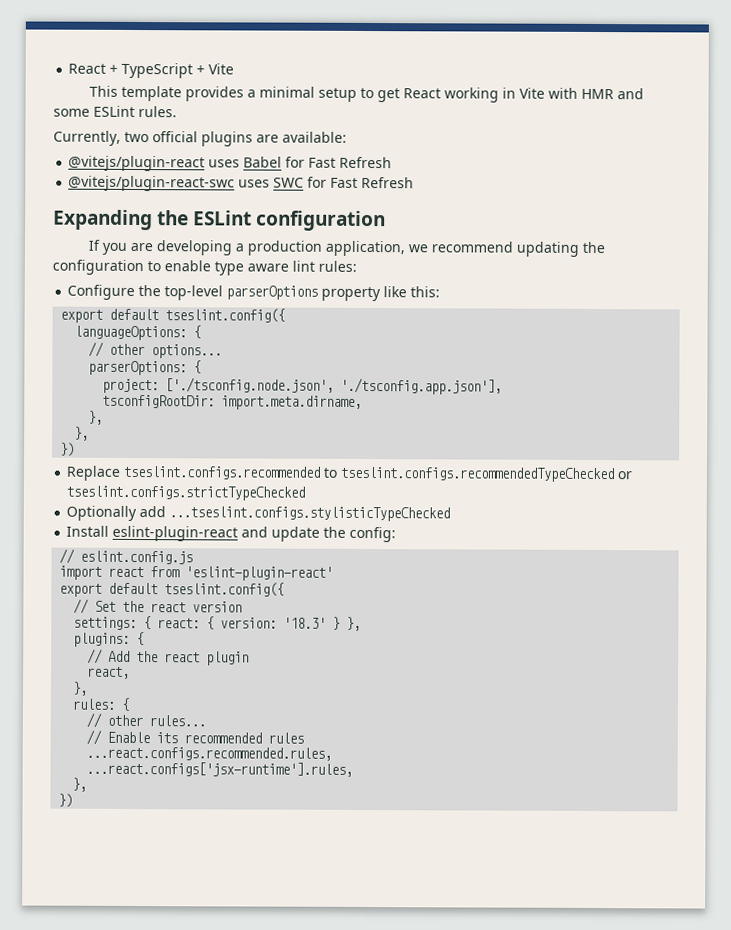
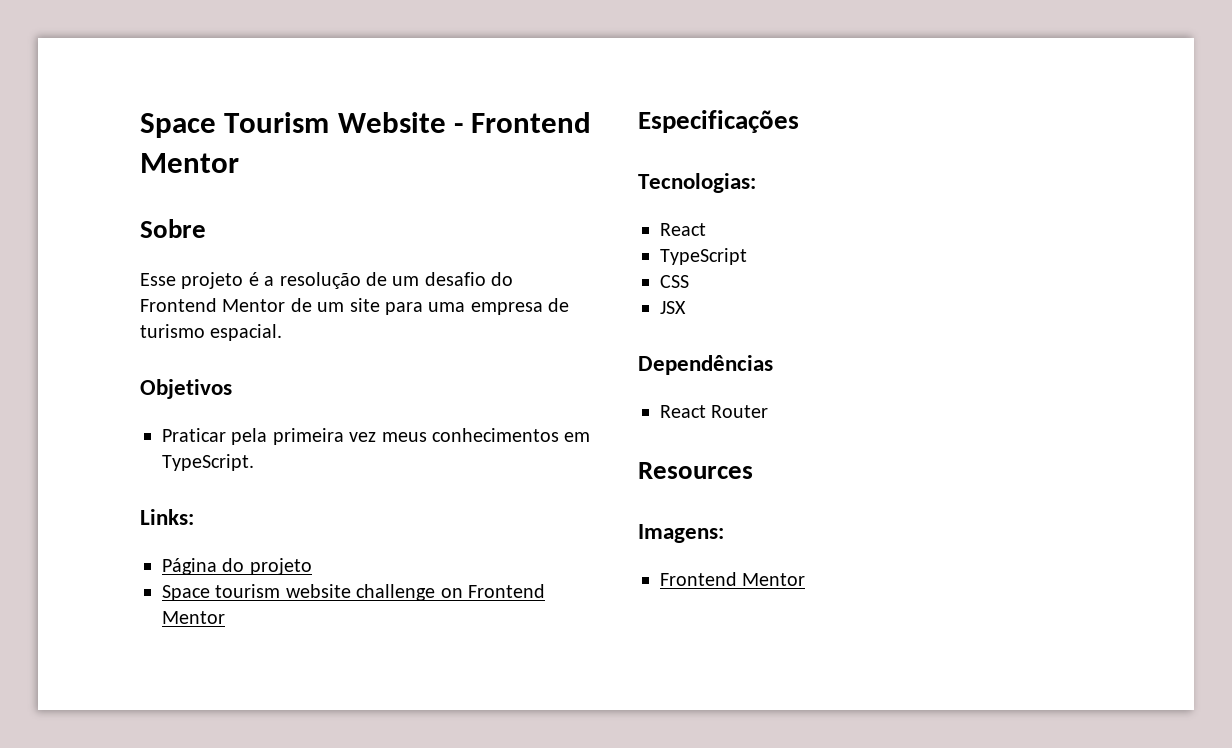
[68,63,119,74] React + -> [140,112,592,138] [140,153,239,173] [140,219,206,238] [140,272,514,289] [140,298,570,315] [140,324,283,341] [140,379,232,399] [162,428,591,445] [162,454,254,471] [140,509,194,525] [162,558,312,575] [162,584,545,601] [162,611,225,624] [638,110,799,133] [638,173,756,193] [660,223,706,236] Space Tourism Website - Frontend Mentor // Sobre // Esse projeto é a resolução de um desafio do Frontend Mentor de um site para uma empresa de turismo espacial. // Objetivos // Praticar pela primeira vez meus conhecimentos em TypeScript. // Links: // Página do projeto // Space tourism website challenge on Frontend Mentor // Especificações // Tecnologias: // React //
[196,63,235,75] [88,85,644,103] [53,105,177,118] [53,130,347,147] [68,155,393,172] [68,175,415,192] [53,209,387,232] [87,239,605,257] [52,259,357,276] [67,284,441,302] [60,308,286,323] [74,325,202,341] [88,341,223,359] [88,360,202,376] [102,377,503,395] [102,394,363,410] [88,410,104,425] [74,426,90,441] [60,442,76,457] [66,465,633,483] [66,485,306,501] [66,505,451,522] [66,525,397,543] [59,548,194,565] [59,565,334,581] [59,582,285,597] [73,598,243,614] [73,616,362,631] [73,632,145,647] [87,648,250,666] [87,666,131,679] [72,681,89,696] [72,697,130,711] [86,712,207,728] [86,729,305,745] [86,746,333,761] [86,761,354,777] [72,777,88,792] [58,793,74,808] + Vite // This template provides a minimal setup to get React working in Vite with HMR and some ESLint rules. // Currently, two official plugins are available: // @vitejs/plugin-react uses Babel for Fast Refresh // @vitejs/plugin-react-swc uses SWC for Fast Refresh // Expanding the ESLint configuration // If you are developing a production application, we recommend updating the configuration to enable type aware lint rules: // Configure the top-level parserOptions property like this: // export default tseslint.config({ // languageOptions: { // // other options... // parserOptions: { // project: ['./tsconfig.node.json', './tsconfig.app.json'], // tsconfigRootDir: import.meta.dirname, // }, // }, // }) // Replace tseslint.configs.recommended to tseslint.configs.recommendedTypeChecked or tseslint.configs.strictTypeChecked // Optionally add ...tseslint.configs.stylisticTypeChecked // Install eslint-plugin-react and update the config: // // eslint.config.js // import react from 'eslint-plugin-react' // export default tseslint.config({ // // Set the react version // settings: { react: { version: '18.3' } }, // plugins: { // // Add the react plugin // react, // }, // rules: { // // other rules... // // Enable its recommended rules // ...react.configs.recommended.rules, // ...react.configs['jsx-runtime'].rules, // }, // }) -> [660,275,689,288] [660,301,686,314] [638,355,773,375] [660,405,769,418] [638,462,753,479] [638,524,724,543] [660,572,806,586] // CSS // JSX // Dependências // React Router // Resources // Imagens: // Frontend Mentor

